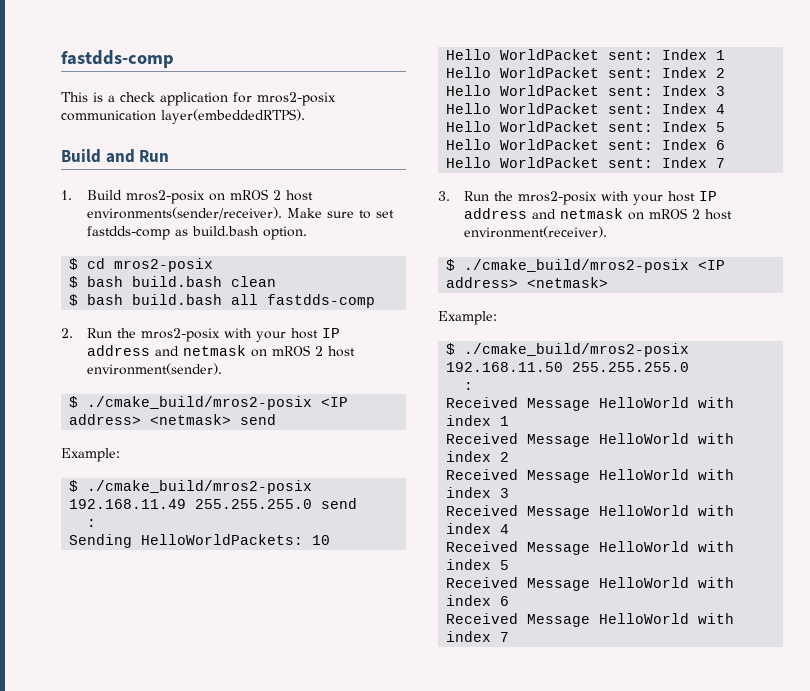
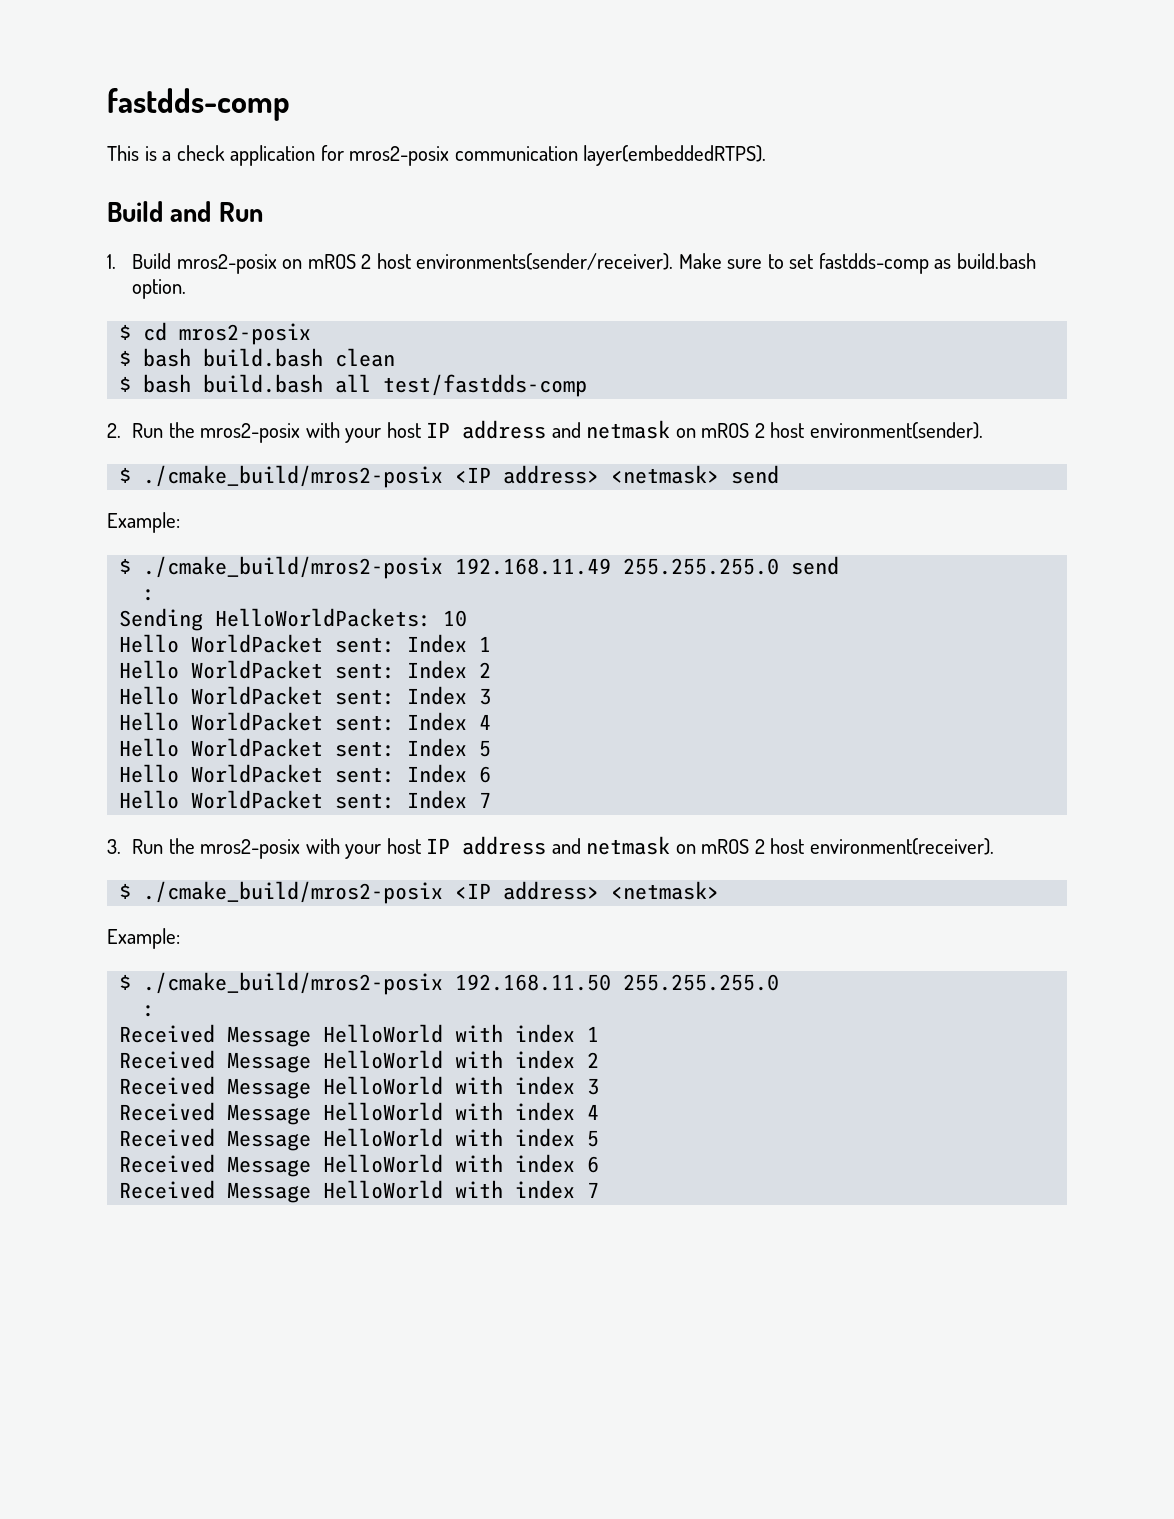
[267,294,376,308] fastdds-comp -> [383,374,588,397] test/fastdds-comp

